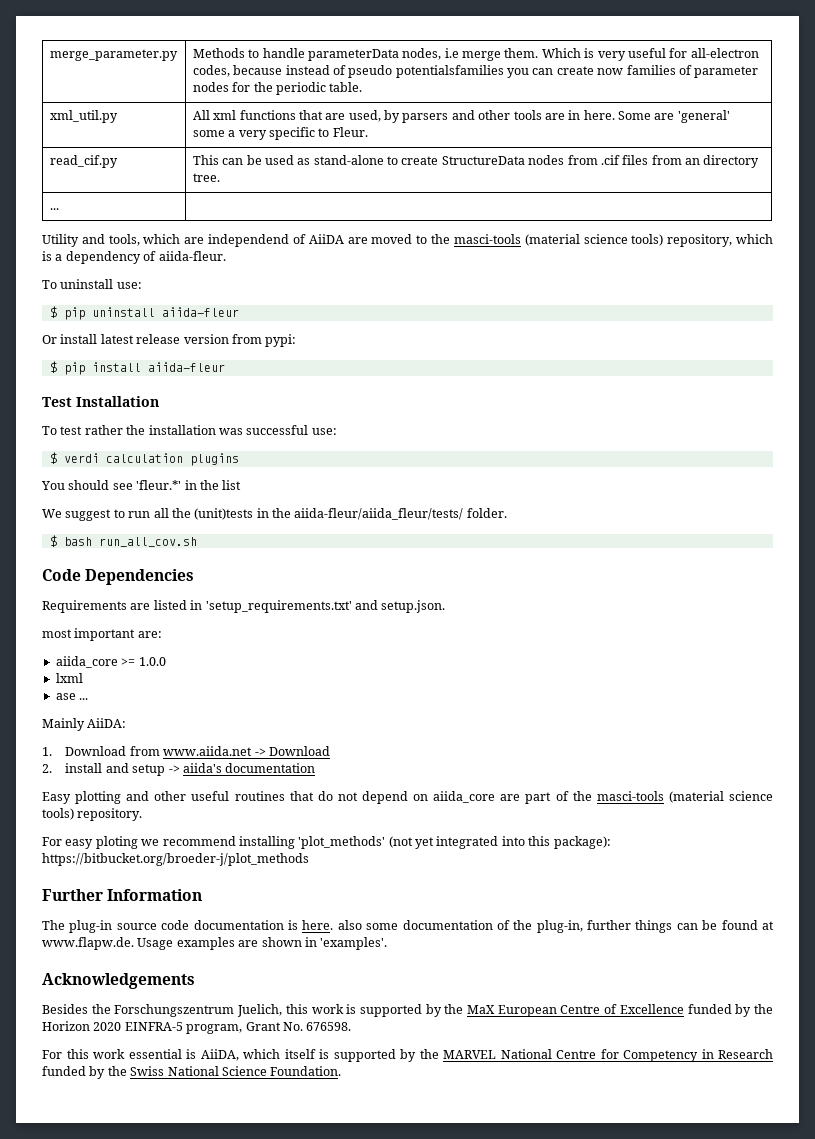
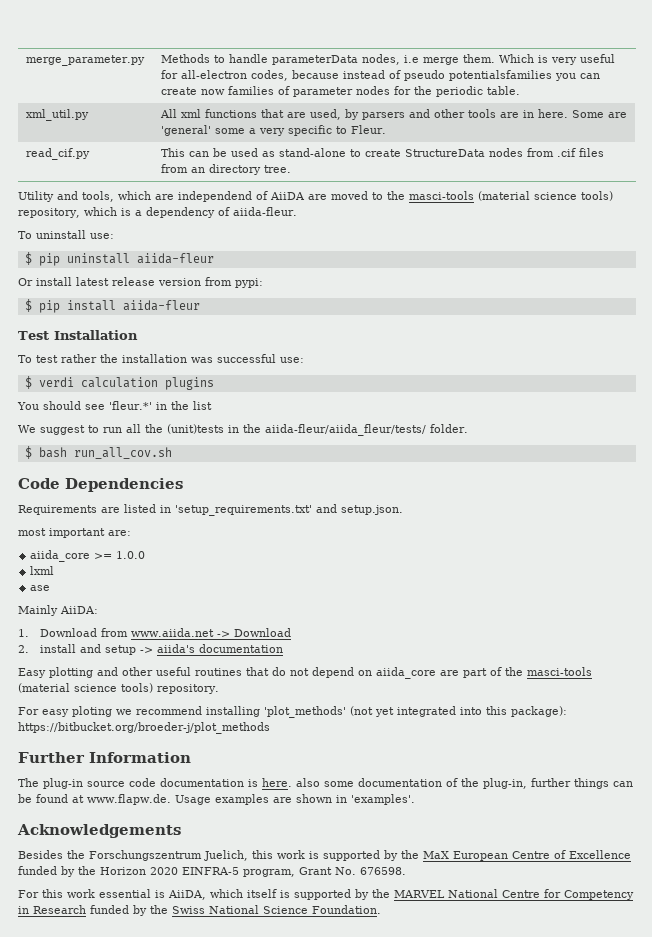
[49,208,59,210] // ... | -> (292, 169) none
[79,698,89,700] ... -> (51, 588) none

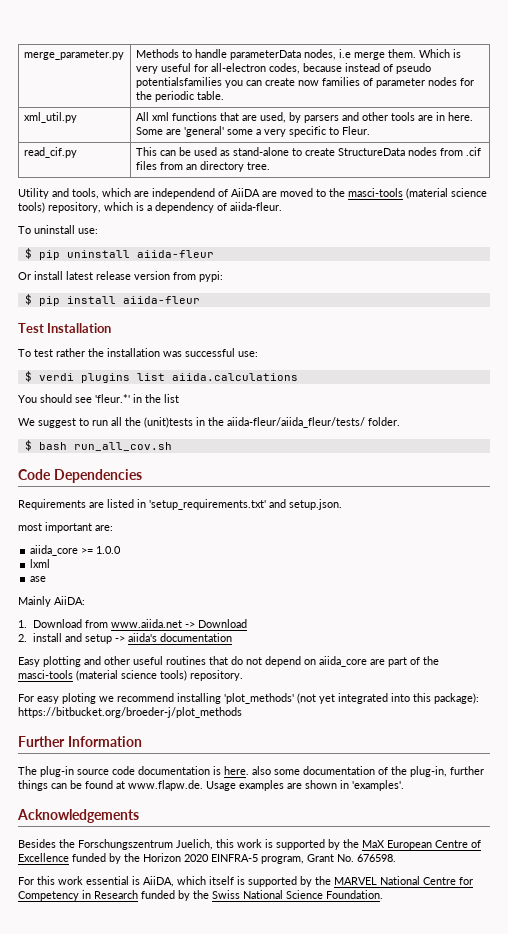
[80,377,158,388] calculation -> (74, 377) none
(214, 383) none -> [136,373,298,381] list aiida.calculations

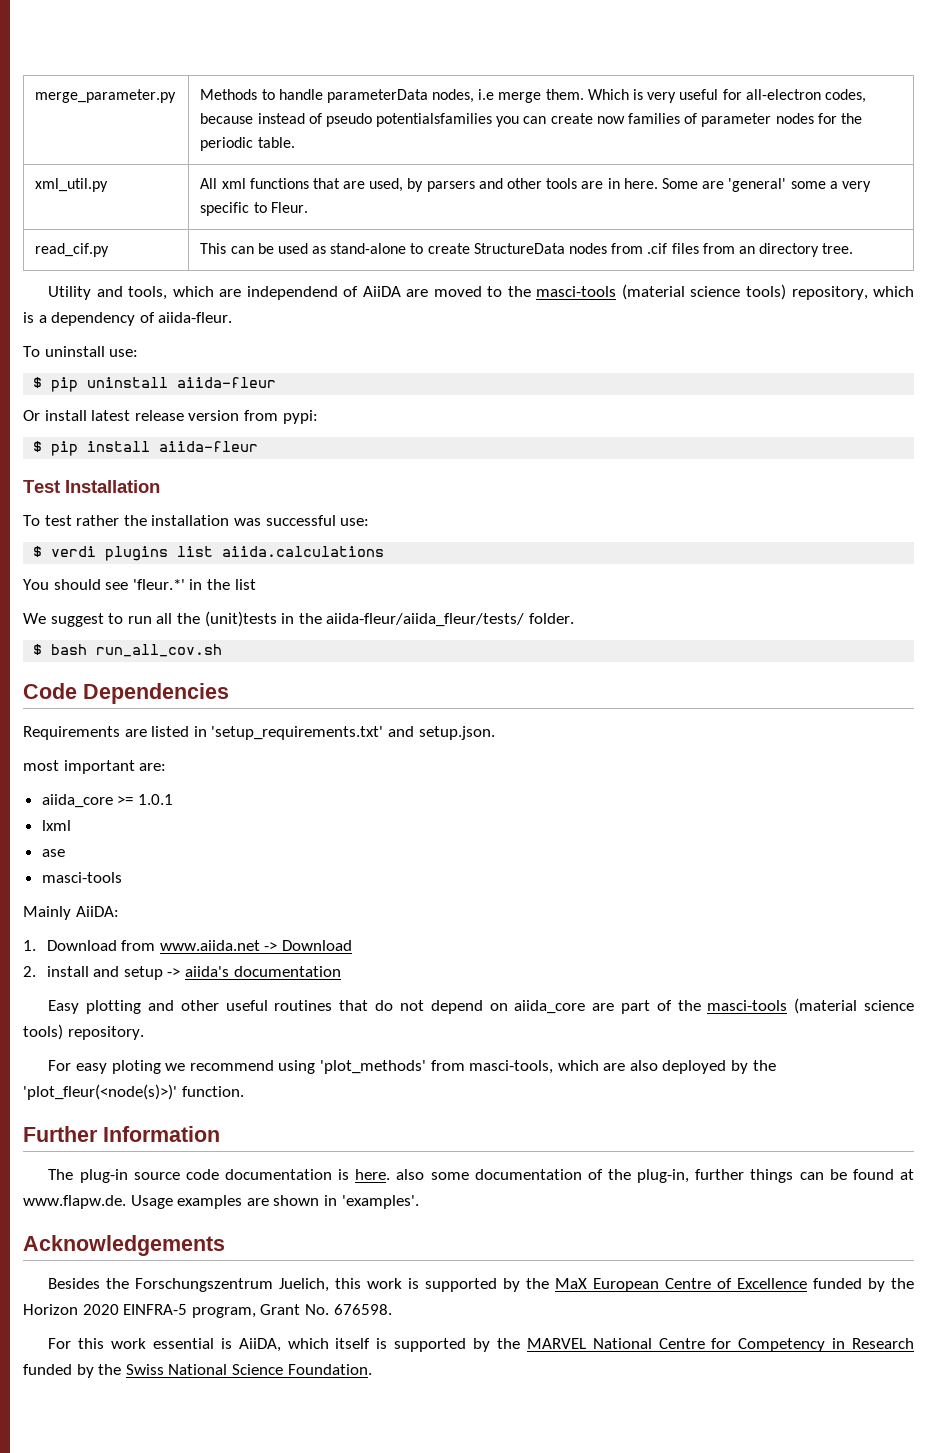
[96,546,122,554] 1.0.0 -> [137,794,173,805] 1.0.1
(47, 579) none -> [41,872,122,883] // masci-tools
[177,693,479,704] [18,707,242,718] installing 'plot_methods' (not yet integrated into this package): https://bitbucket.org/broeder-j/plot_methods -> [278,1060,776,1074] [23,1084,244,1100] using 'plot_methods' from masci-tools, which are also deployed by the 'plot_fleur(<node(s)>)' function.

